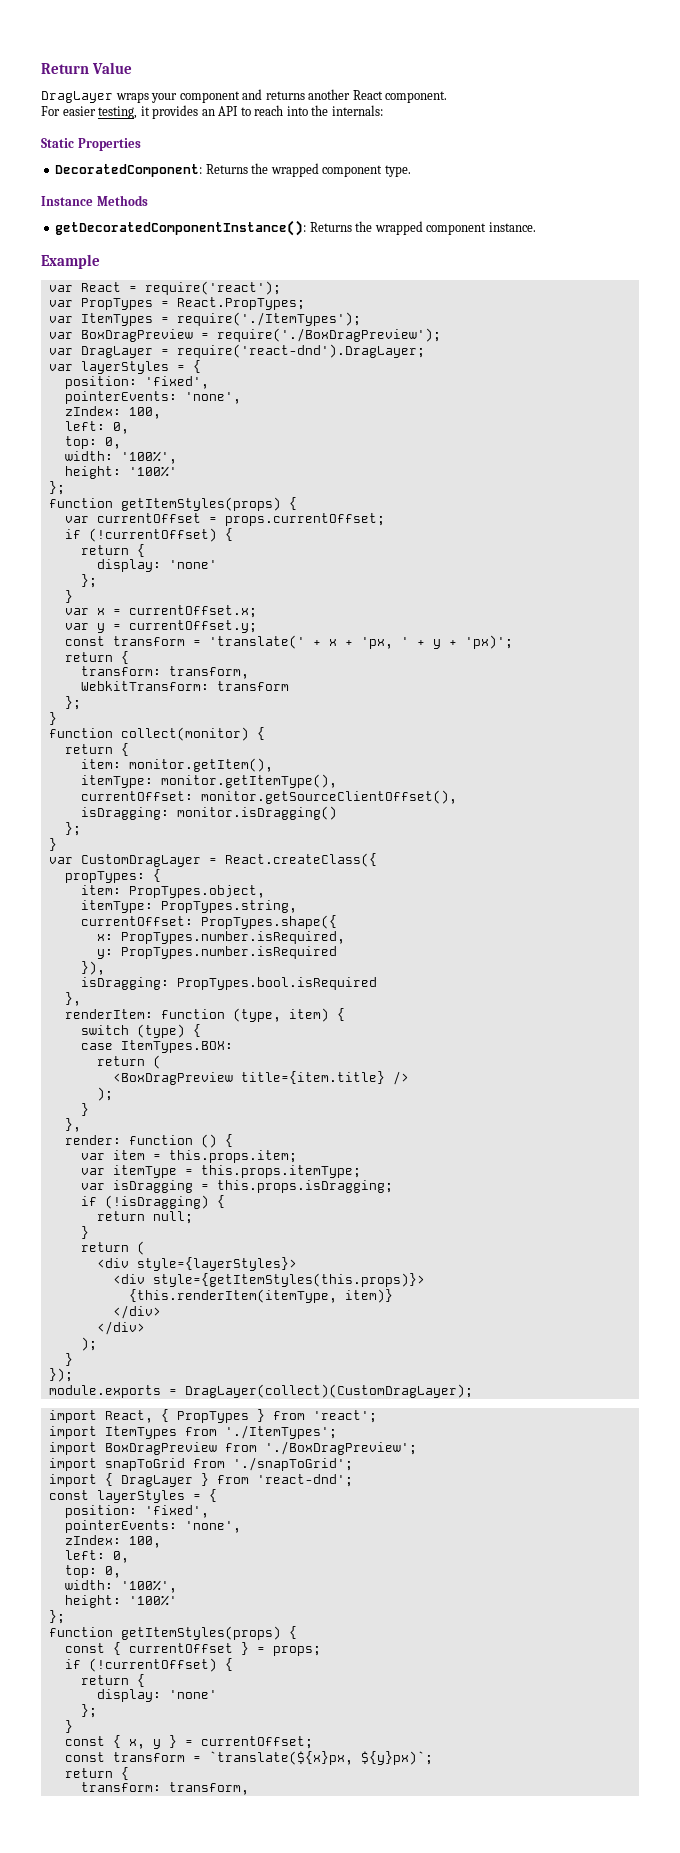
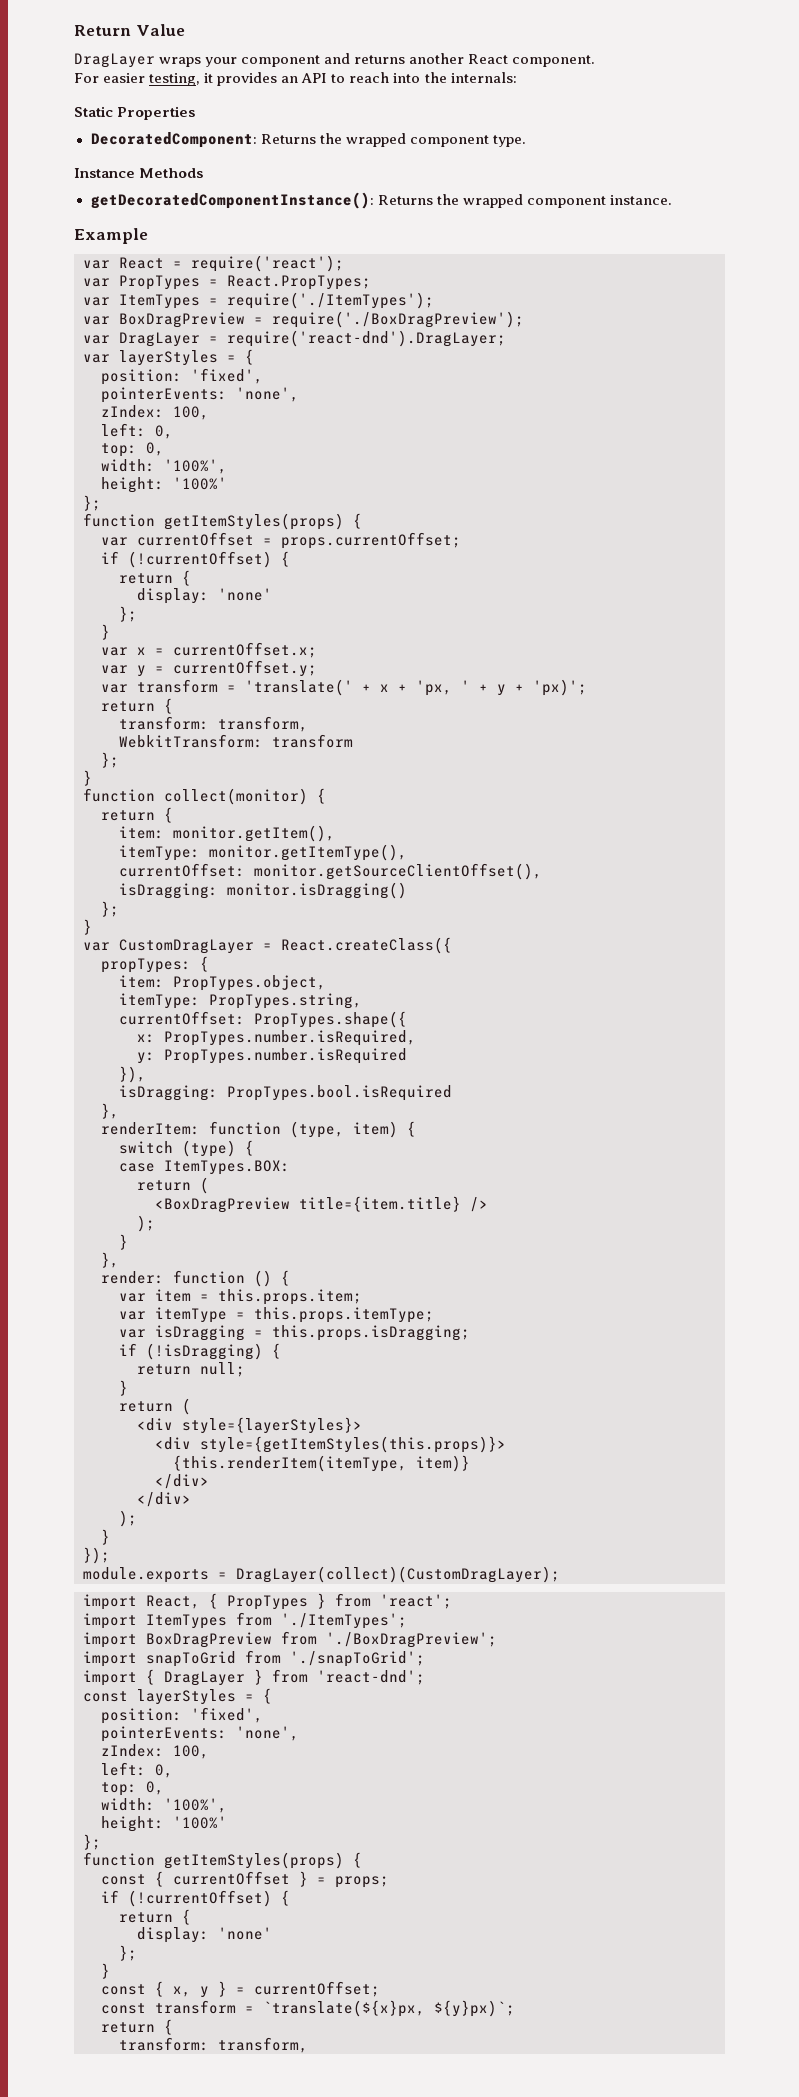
[64,636,105,646] const -> [101,684,128,693] var

